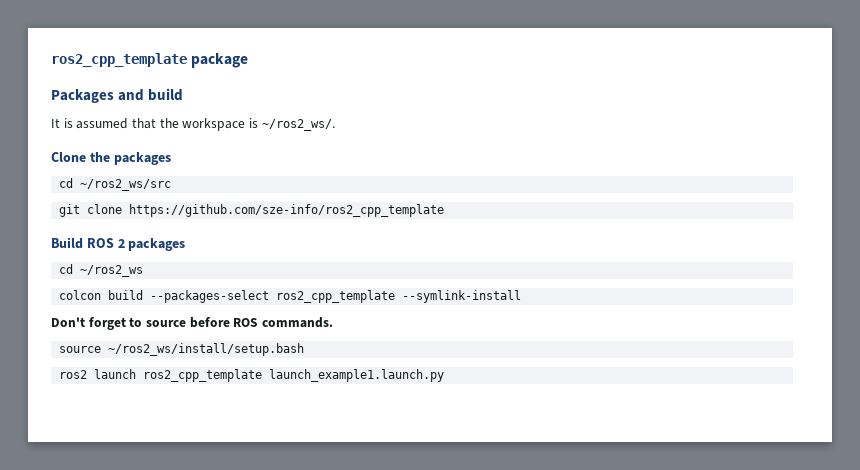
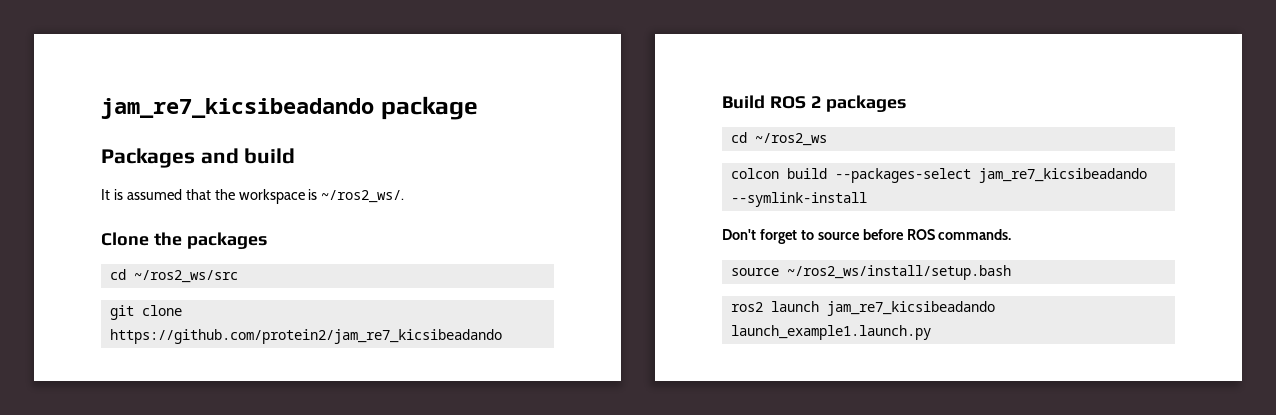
[51,53,187,67] ros2_cpp_template -> [101,98,374,119] jam_re7_kicsibeadando
[129,204,445,217] https://github.com/sze-info/ros2_cpp_template -> [109,329,502,344] https://github.com/protein2/jam_re7_kicsibeadando
[276,290,396,303] ros2_cpp_template -> [978,168,1147,183] jam_re7_kicsibeadando
[143,369,263,382] ros2_cpp_template -> [826,301,995,316] jam_re7_kicsibeadando

